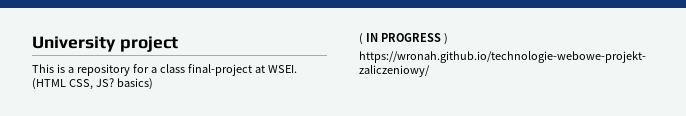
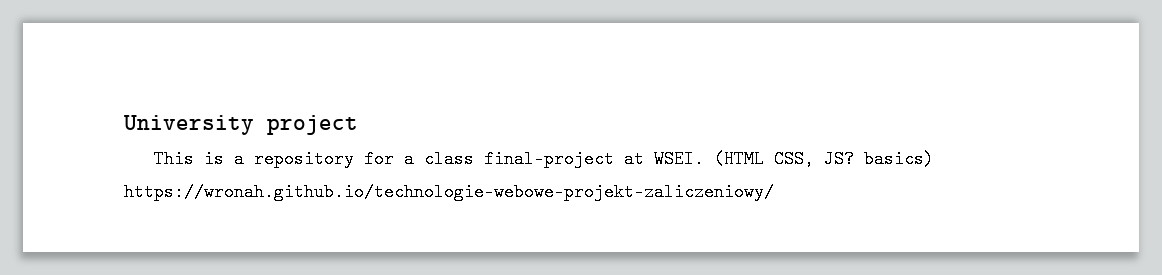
[359,33,448,45] // ( IN PROGRESS ) -> (935, 159) none

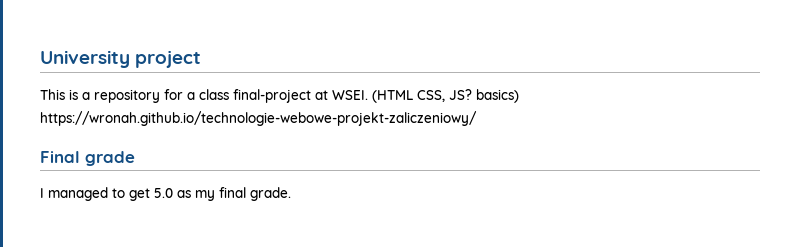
(774, 192) none -> [40,151,135,166] [40,187,291,201] // Final grade // I managed to get 5.0 as my final grade.

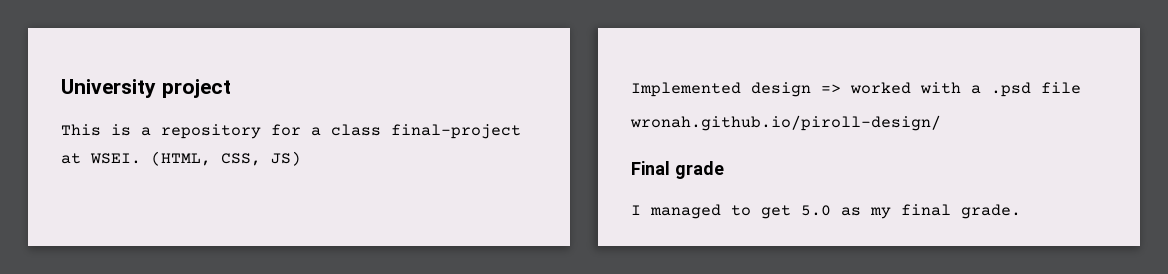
[372,89,519,103] [40,111,477,126] (HTML CSS, JS? basics) // https://wronah.github.io/technologie-webowe-projekt-zaliczeniowy/ -> [151,151,301,166] [631,82,1081,97] [630,115,941,131] (HTML, CSS, JS) // Implemented design => worked with a .psd file // wronah.github.io/piroll-design/

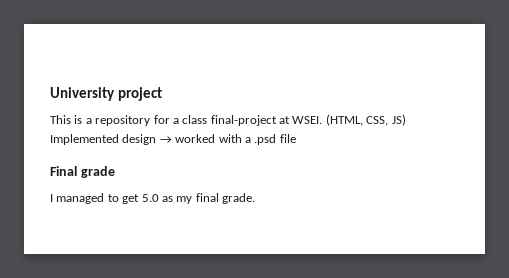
[821,84,841,93] => -> [159,136,172,143] →
[630,115,941,131] // wronah.github.io/piroll-design/ -> (296, 138) none

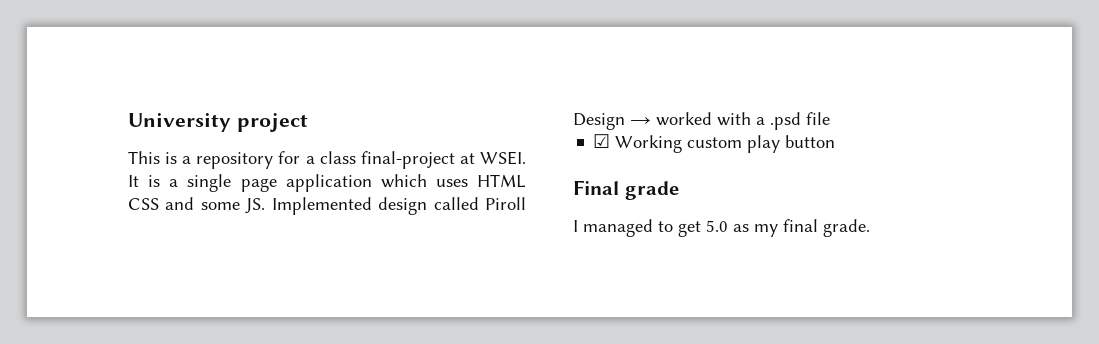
[325,114,406,126] [50,134,157,145] (HTML, CSS, JS) // Implemented design -> [128,174,526,192] [128,197,526,215] [573,113,625,130] It is a single page application which uses HTML CSS and some JS. Implemented design called Piroll Design
(296, 138) none -> [593,134,836,153] // ☑ Working custom play button

